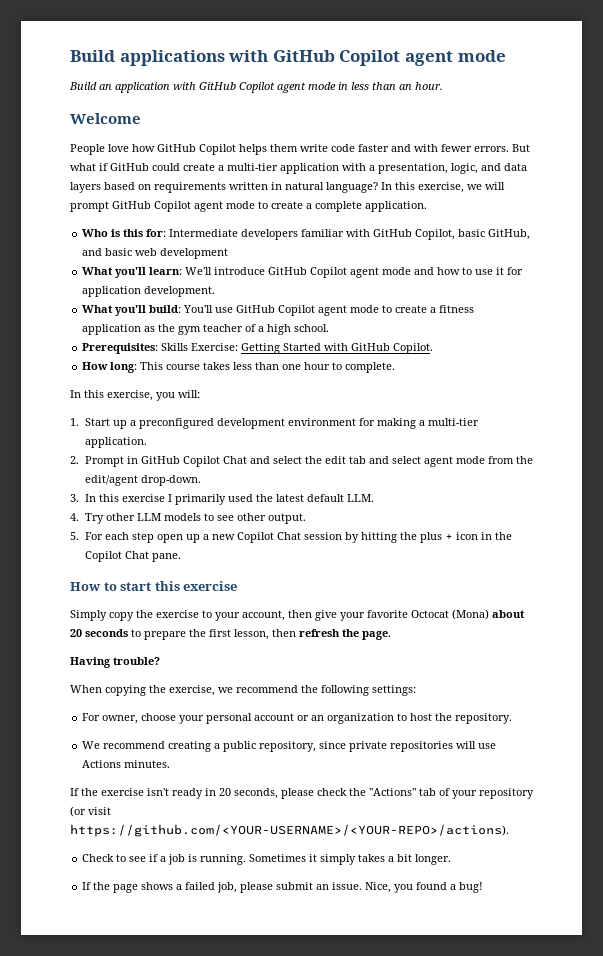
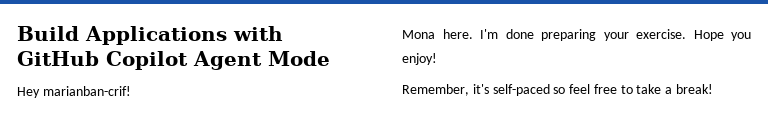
[70,50,506,66] [69,82,443,93] [70,113,141,124] [70,144,530,155] [70,163,527,174] [70,182,505,193] [70,201,427,212] [82,229,531,240] [82,248,229,259] [82,267,524,278] [82,286,216,297] [82,305,475,316] [82,324,330,335] [82,343,434,354] [82,362,396,373] [70,390,200,401] [70,418,479,429] [84,437,147,448] [70,456,533,467] [84,475,201,486] [70,494,374,505] [70,513,306,524] [70,532,512,543] [84,551,181,562] [70,581,238,591] [70,609,525,621] [70,629,391,640] [70,657,160,668] [70,685,416,696] [82,713,513,724] [82,741,497,752] [82,760,171,768] [70,788,534,799] [70,806,111,817] [70,824,509,837] [82,854,452,865] [82,882,484,893] Build applications with GitHub Copilot agent mode // Build an application with GitHub Copilot agent mode in less than an hour. // Welcome // People love how GitHub Copilot helps them write code faster and with fewer errors. But what if GitHub could create a multi-tier application with a presentation, logic, and data layers based on requirements written in natural language? In this exercise, we will prompt GitHub Copilot agent mode to create a complete application. // Who is this for: Intermediate developers familiar with GitHub Copilot, basic GitHub, and basic web development // What you'll learn: We'll introduce GitHub Copilot agent mode and how to use it for application development. // What you'll build: You'll use GitHub Copilot agent mode to create a fitness application as the gym teacher of a high school. // Prerequisites: Skills Exercise: Getting Started with GitHub Copilot. // How long: This course takes less than one hour to complete. // In this exercise, you will: // 1. Start up a preconfigured development environment for making a multi-tier application. // 2. Prompt in GitHub Copilot Chat and select the edit tab and select agent mode from the edit/agent drop-down. // 3. In this exercise I primarily used the latest default LLM. // 4. Try other LLM models to see other output. // 5. For each step open up a new Copilot Chat session by hitting the plus + icon in the Copilot Chat pane. // How to start this exercise // Simply copy the exercise to your account, then give your favorite Octocat (Mona) about 20 seconds to prepare the first lesson, then refresh the page. // Having trouble? // When copying the exercise, we recommend the following settings: // For owner, choose your personal account or an organization to host the repository. // We recommend creating a public repository, since private repositories will use Actions minutes. // If the exercise isn't ready in 20 seconds, please check the "Actions" tab of your repository (or visit https://github.com/<YOUR-USERNAME>/<YOUR-REPO>/actions). // Check to see if a job is running. Sometimes it simply takes a bit longer. // If the page shows a failed job, please submit an issue. Nice, you found a bug! -> [17,26,283,45] [17,51,330,70] [17,86,131,98] [402,29,751,41] [402,53,437,65] [402,84,714,96] Build Applications with GitHub Copilot Agent Mode // Hey marianban-crif! // Mona here. I'm done preparing your exercise. Hope you enjoy! // Remember, it's self-paced so feel free to take a break!

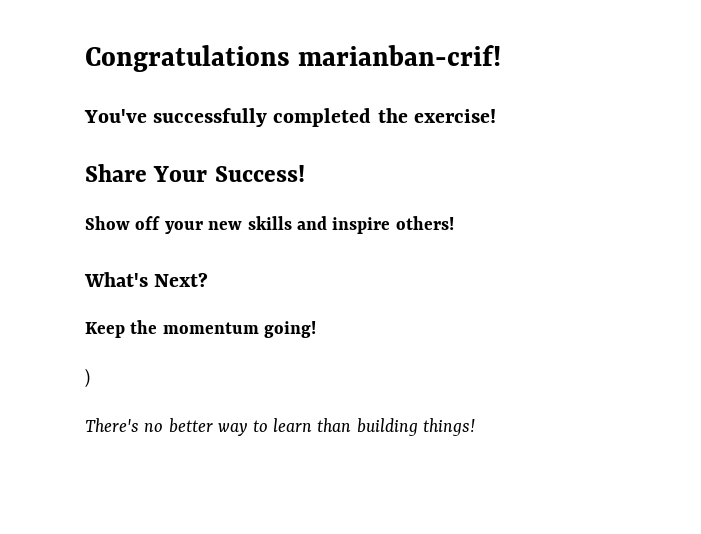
[17,26,283,45] [17,51,330,70] [17,86,131,98] [402,29,751,41] [402,53,437,65] [402,84,714,96] Build Applications with GitHub Copilot Agent Mode // Hey marianban-crif! // Mona here. I'm done preparing your exercise. Hope you enjoy! // Remember, it's self-paced so feel free to take a break! -> [85,45,502,72] [84,108,496,127] [85,164,305,182] [85,216,454,234] [84,272,209,287] [85,320,317,338] [85,368,90,388] [85,418,476,436] Congratulations marianban-crif! // You've successfully completed the exercise! // Share Your Success! // Show off your new skills and inspire others! // What's Next? // Keep the momentum going! // ) // There's no better way to learn than building things!

